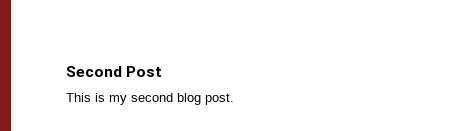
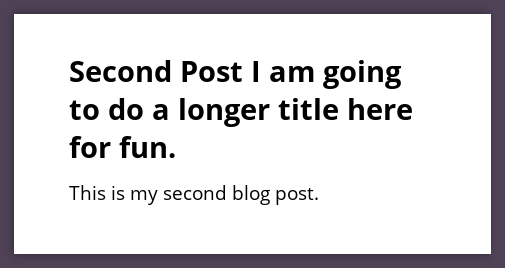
(163, 71) none -> [251,60,402,89] [69,98,413,127] [69,136,176,158] I am going to do a longer title here for fun.

